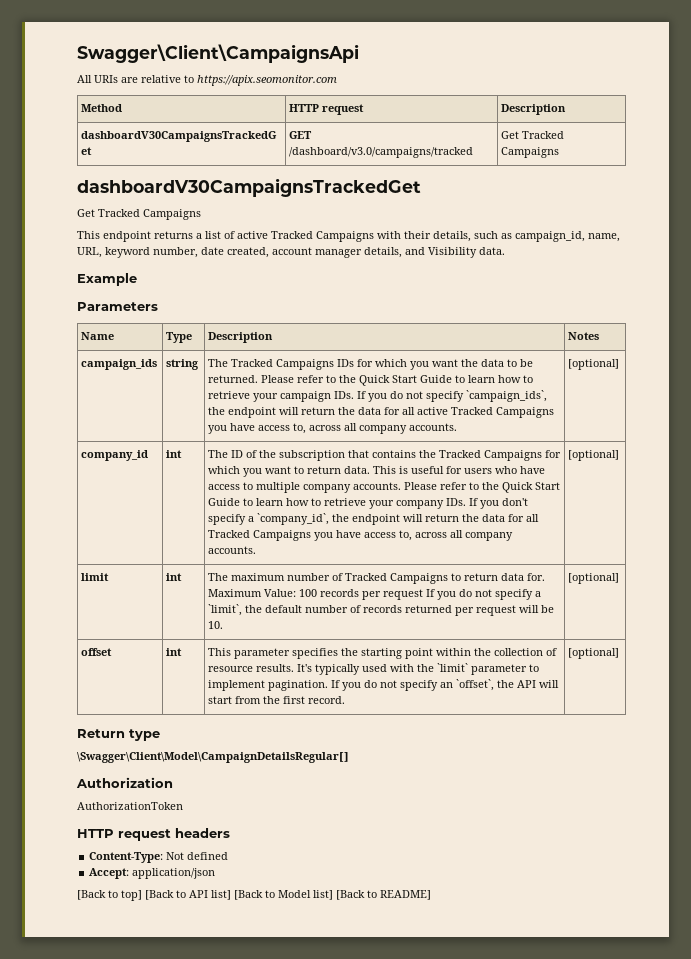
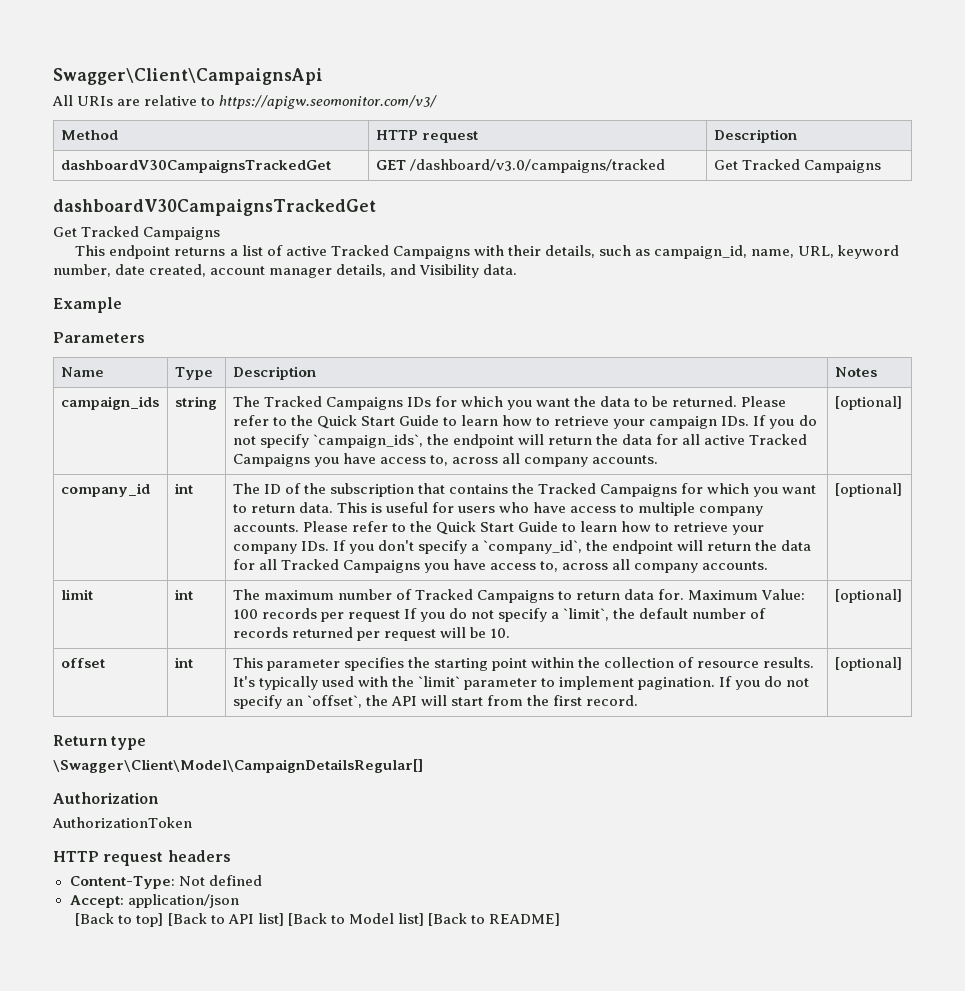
[197,75,337,86] https://apix.seomonitor.com -> [219,95,438,109] https://apigw.seomonitor.com/v3/

